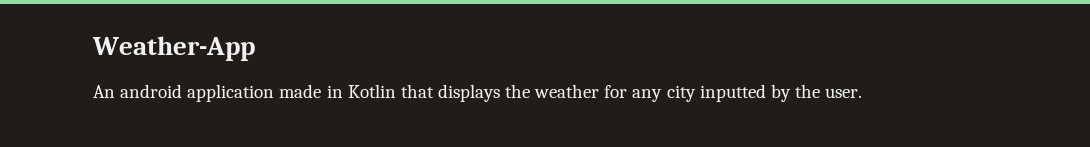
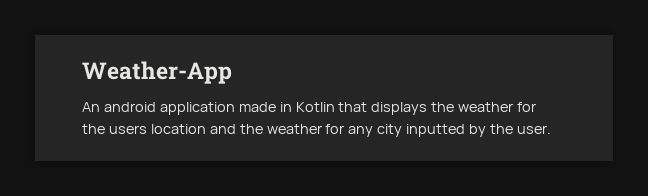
(628, 91) none -> [82,124,345,134] the users location and the weather for

